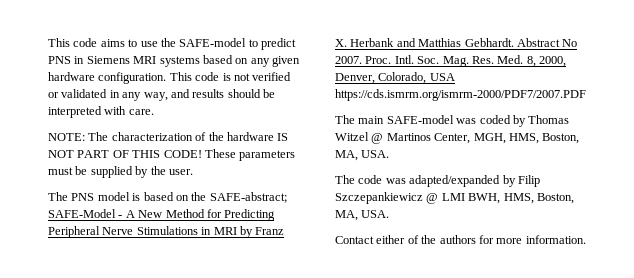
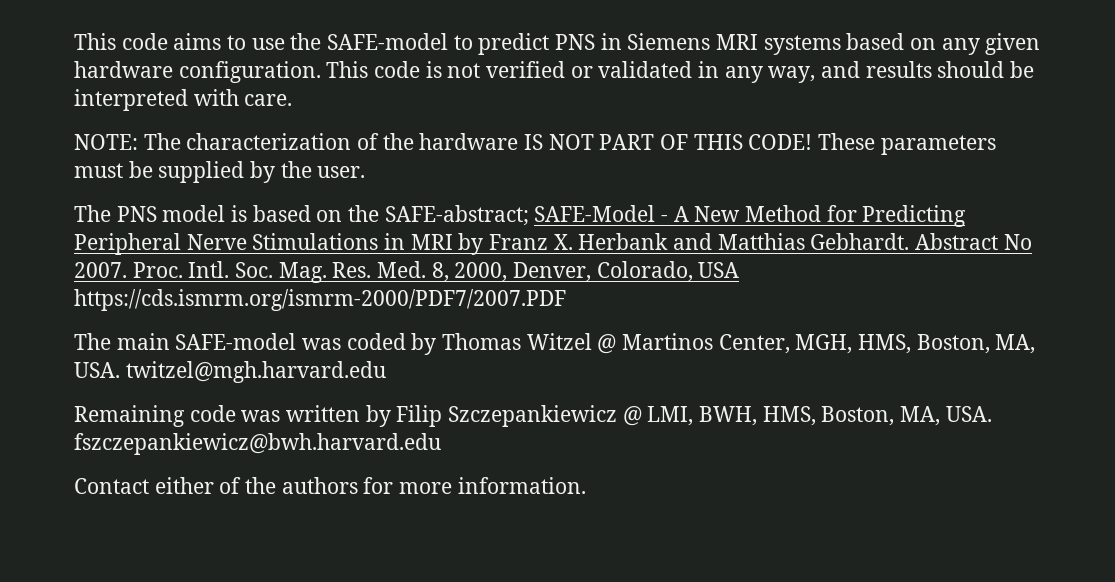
[335,175,355,184] // The -> [125,361,386,383] [74,405,185,427] twitzel@mgh.harvard.edu // Remaining
[409,175,501,187] adapted/expanded -> [286,405,361,422] written
[441,193,465,201] LMI -> [647,406,694,426] LMI,
(390, 214) none -> [74,433,441,455] fszczepankiewicz@bwh.harvard.edu

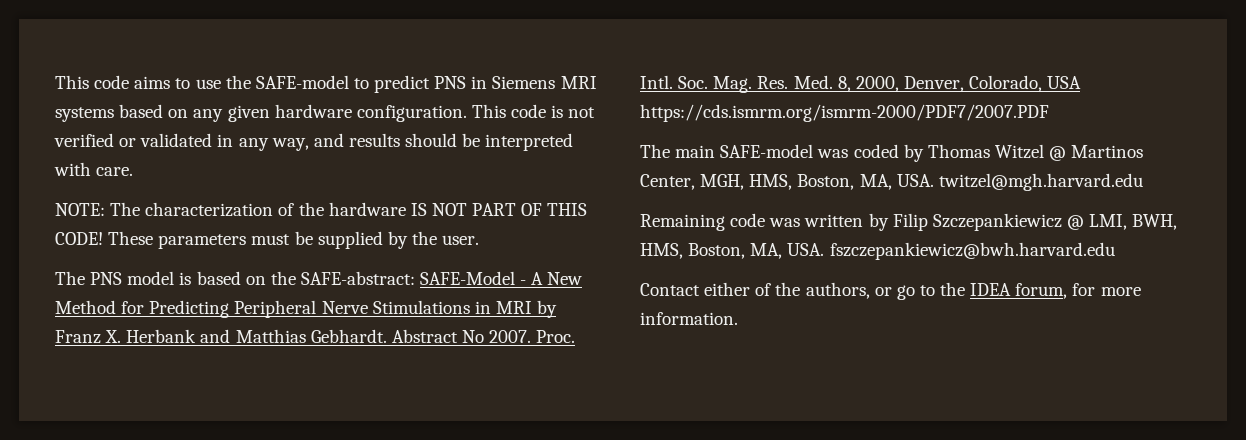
[384,205,529,226] SAFE-abstract; -> [300,271,415,285] SAFE-abstract:
[281,477,358,494] authors -> [805,282,1068,300] authors, or go to the IDEA forum,

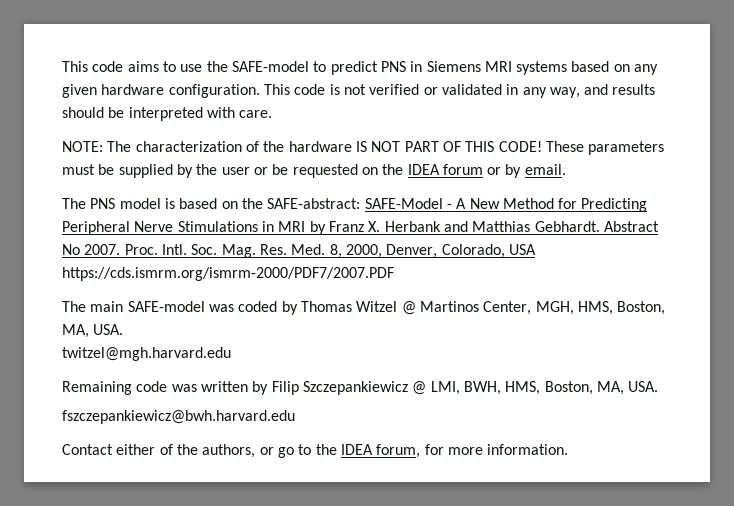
[442,235,480,245] user. -> [221,164,566,178] user or be requested on the IDEA forum or by email.
(934, 180) none -> (124, 329) //
(825, 249) none -> (659, 386) //

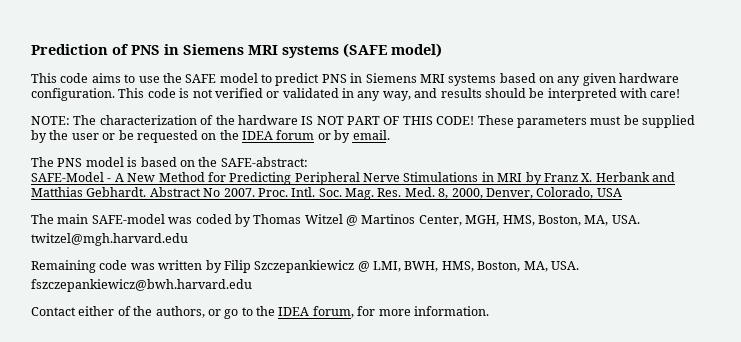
(62, 66) none -> [31,43,442,58] Prediction of PNS in Siemens MRI systems (SAFE model) //
[231,61,309,72] SAFE-model -> [185,73,258,83] SAFE model
[239,110,273,118] care. -> [650,89,681,98] care!
(361, 203) none -> (308, 162) //
[62,267,394,281] https://cds.ismrm.org/ismrm-2000/PDF7/2007.PDF -> (622, 192) none

